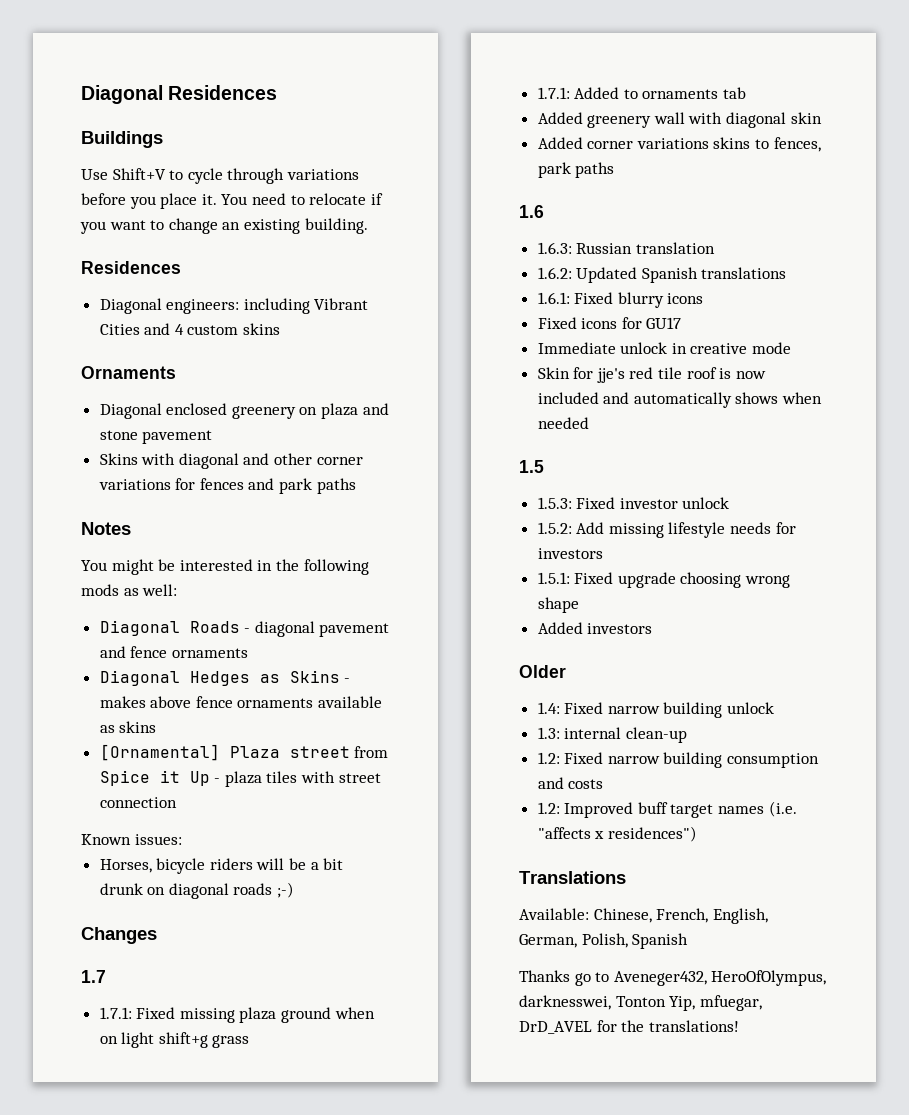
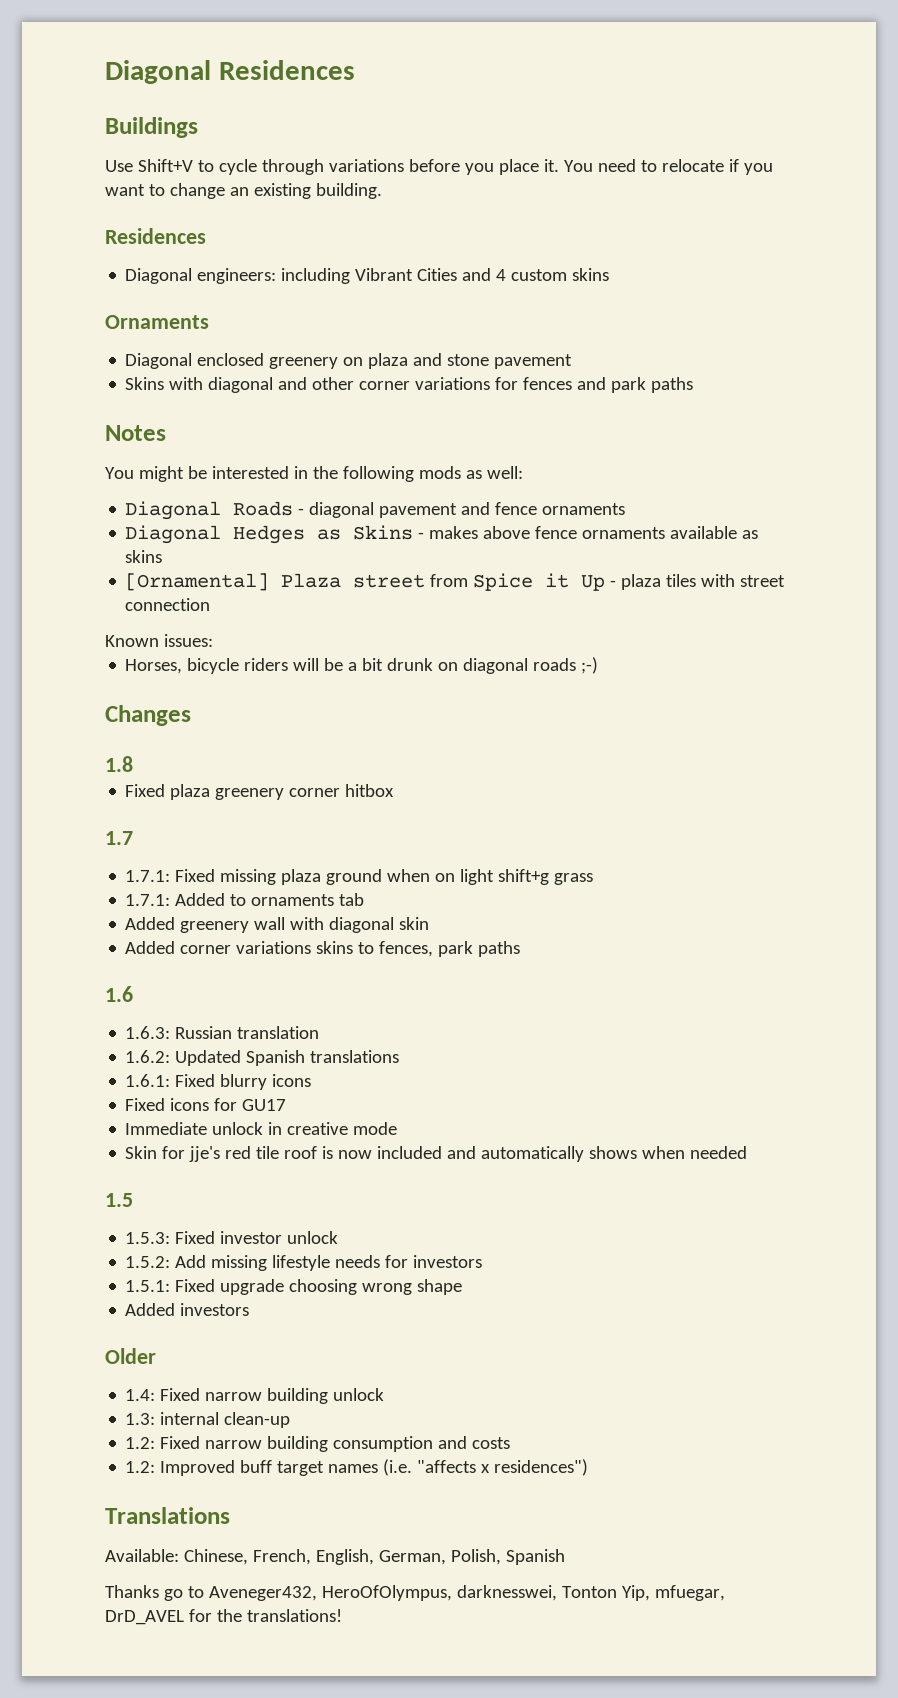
(157, 935) none -> [105,756,133,772] [125,784,395,800] // 1.8 // Fixed plaza greenery corner hitbox

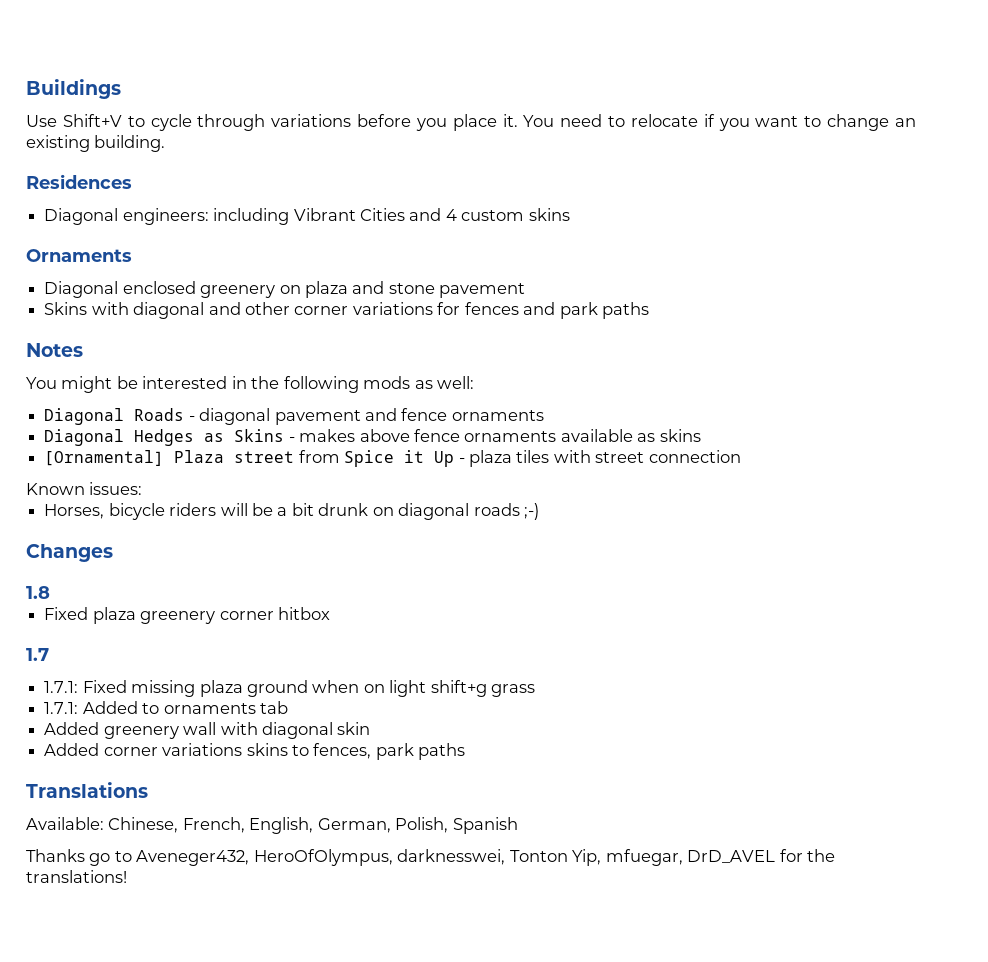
[105,60,355,84] Diagonal Residences // -> (26, 89) none
[105,986,133,1002] [125,1026,320,1039] [125,1050,400,1066] [125,1074,312,1090] [125,1098,287,1111] [125,1122,398,1135] [125,1146,748,1162] [105,1193,133,1207] [125,1231,339,1244] [125,1255,483,1271] [125,1279,463,1295] [125,1303,250,1316] [105,1348,156,1364] [125,1388,385,1404] [125,1412,291,1428] [125,1436,511,1452] [125,1459,589,1476] // 1.6 // 1.6.3: Russian translation // 1.6.2: Updated Spanish translations // 1.6.1: Fixed blurry icons // Fixed icons for GU17 // Immediate unlock in creative mode // Skin for jje's red tile roof is now included and automatically shows when needed // 1.5 // 1.5.3: Fixed investor unlock // 1.5.2: Add missing lifestyle needs for investors // 1.5.1: Fixed upgrade choosing wrong shape // Added investors // Older // 1.4: Fixed narrow building unlock // 1.3: internal clean-up // 1.2: Fixed narrow building consumption and costs // 1.2: Improved buff target names (i.e. "affects x residences") -> (466, 751) none

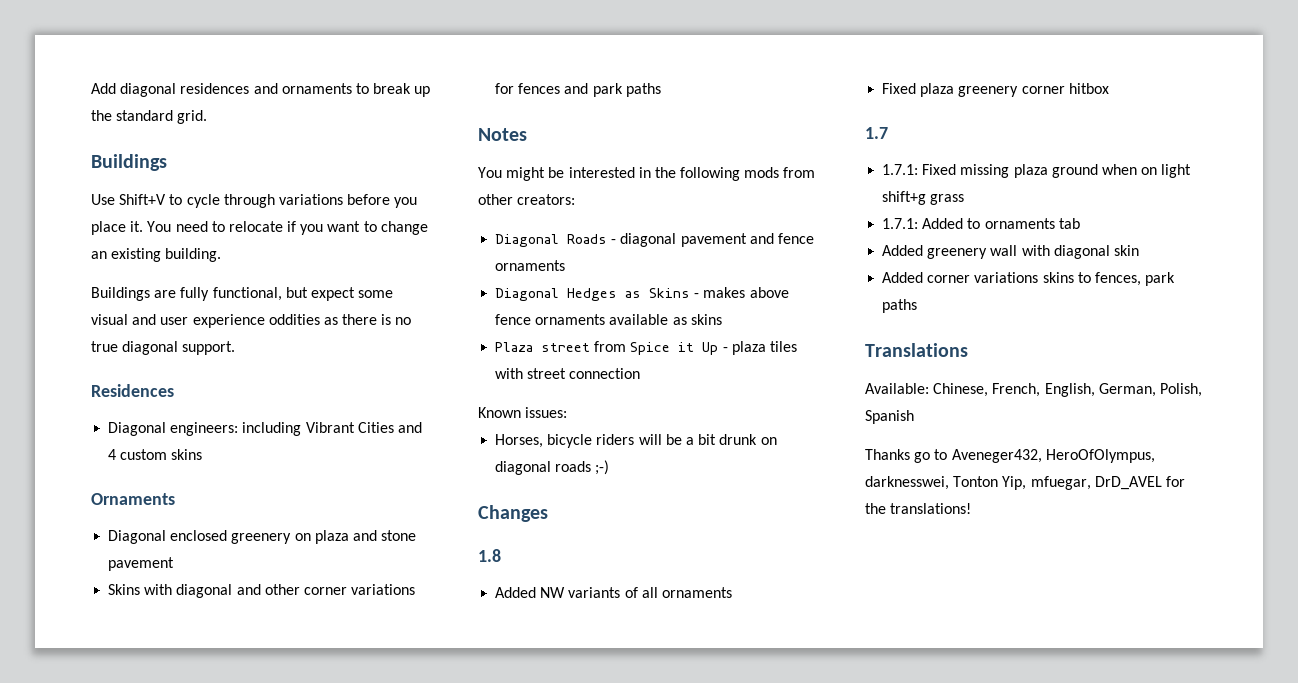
(26, 89) none -> [91,83,431,97] [91,110,208,124] Add diagonal residences and ornaments to break up the standard grid. //
(166, 143) none -> [91,287,394,301] [91,314,412,328] [91,341,236,355] // Buildings are fully functional, but expect some visual and user experience oddities as there is no true diagonal support.
[414,376,475,389] as well: -> [783,167,816,178] [478,194,576,205] from other creators:
[44,450,165,466] [Ornamental] -> (722, 319) none
(50, 592) none -> [495,587,732,598] // Added NW variants of all ornaments

